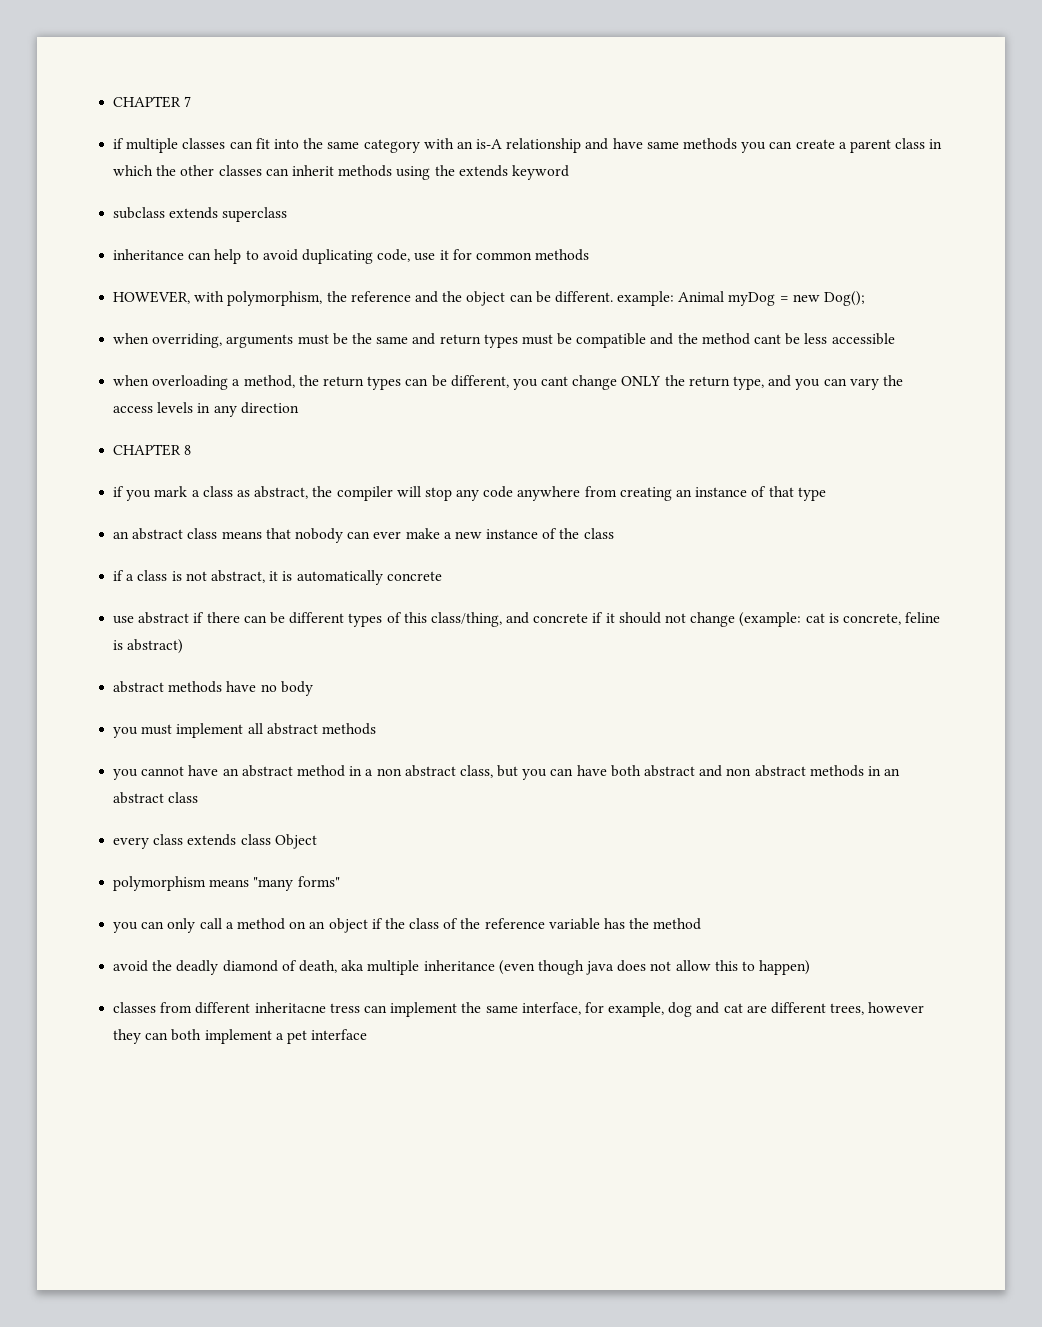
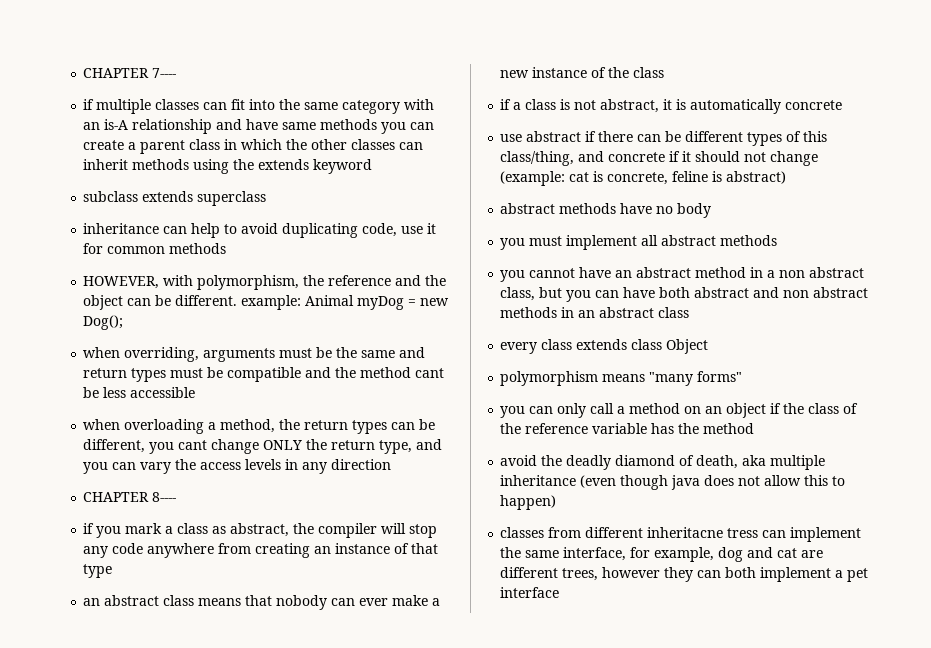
[113,96,192,108] CHAPTER 7 -> [83,68,177,78] CHAPTER 7----
[184,445,192,455] 8 -> [152,492,177,502] 8----

